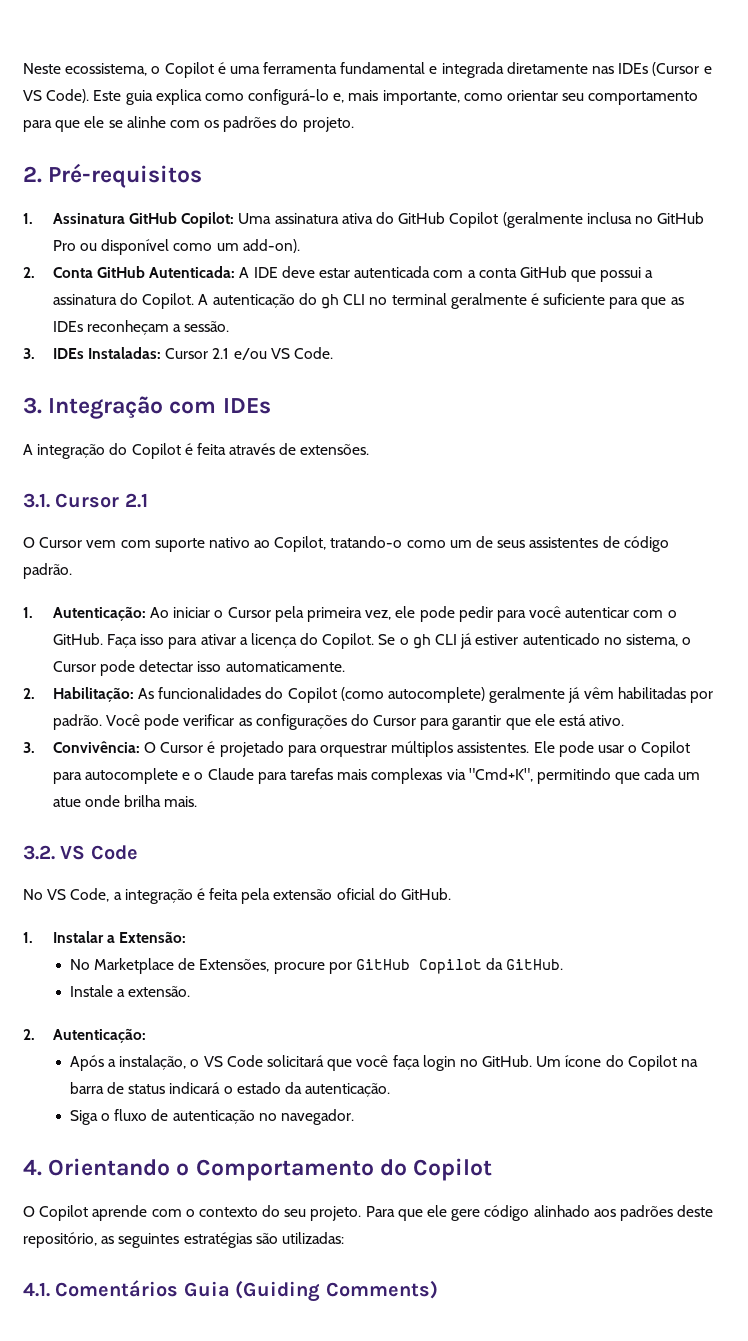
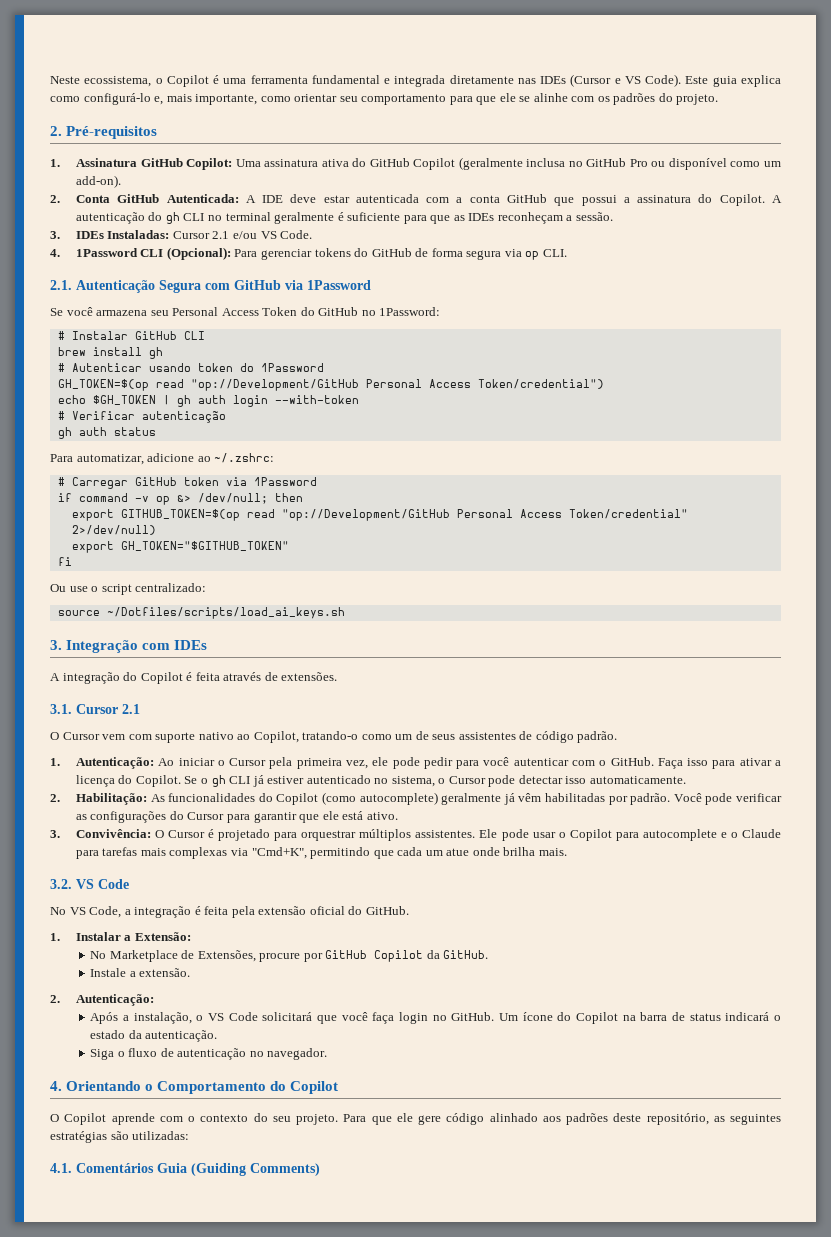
(333, 353) none -> [50,247,567,260] [50,280,371,293] [50,307,441,316] [57,331,205,340] [57,347,163,359] [57,363,324,372] [57,379,604,391] [57,395,359,407] [57,411,226,423] [57,427,156,439] [50,453,275,465] [57,477,317,489] [57,493,303,505] [71,509,688,521] [71,525,156,535] [71,541,289,553] [57,557,72,566] [50,583,207,595] [57,607,345,619] // 4. 1Password CLI (Opcional): Para gerenciar tokens do GitHub de forma segura via op CLI. // 2.1. Autenticação Segura com GitHub via 1Password // Se você armazena seu Personal Access Token do GitHub no 1Password: // # Instalar GitHub CLI // brew install gh // # Autenticar usando token do 1Password // GH_TOKEN=$(op read "op://Development/GitHub Personal Access Token/credential") // echo $GH_TOKEN | gh auth login --with-token // # Verificar autenticação // gh auth status // Para automatizar, adicione ao ~/.zshrc: // # Carregar GitHub token via 1Password // if command -v op &> /dev/null; then // export GITHUB_TOKEN=$(op read "op://Development/GitHub Personal Access Token/credential" 2>/dev/null) // export GH_TOKEN="$GITHUB_TOKEN" // fi // Ou use o script centralizado: // source ~/Dotfiles/scripts/load_ai_keys.sh

